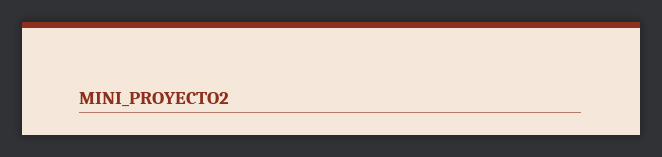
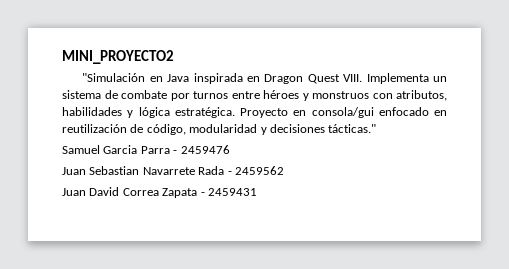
(229, 99) none -> [82,73,447,84] [62,90,447,101] [62,107,447,118] [62,124,377,135] [62,145,230,154] [62,166,284,175] [62,187,257,198] // "Simulación en Java inspirada en Dragon Quest VIII. Implementa un sistema de combate por turnos entre héroes y monstruos con atributos, habilidades y lógica estratégica. Proyecto en consola/gui enfocado en reutilización de código, modularidad y decisiones tácticas." // Samuel Garcia Parra - 2459476 // Juan Sebastian Navarrete Rada - 2459562 // Juan David Correa Zapata - 2459431

